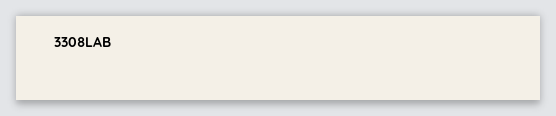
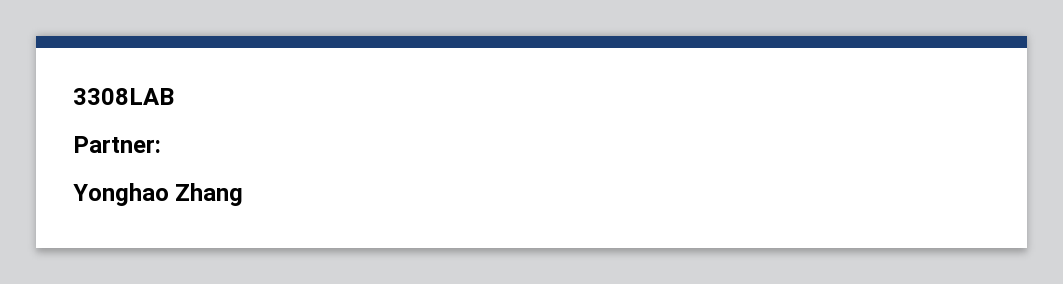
(111, 41) none -> [73,136,161,153] [73,183,244,206] // Partner: // Yonghao Zhang

